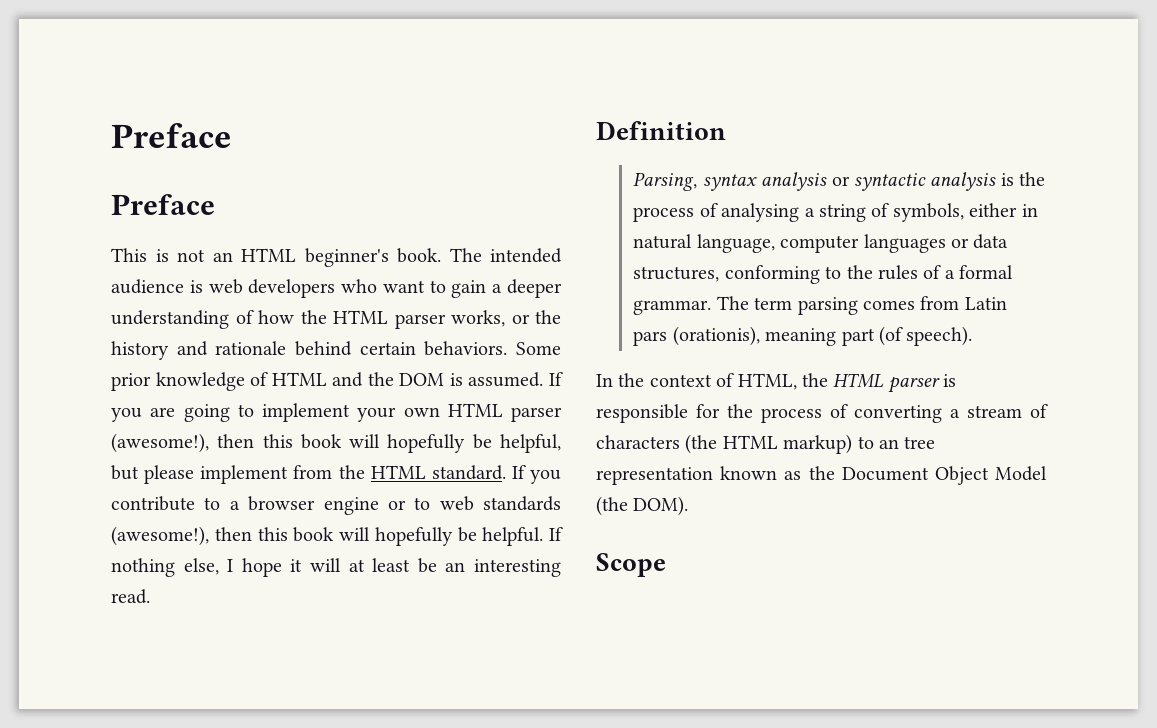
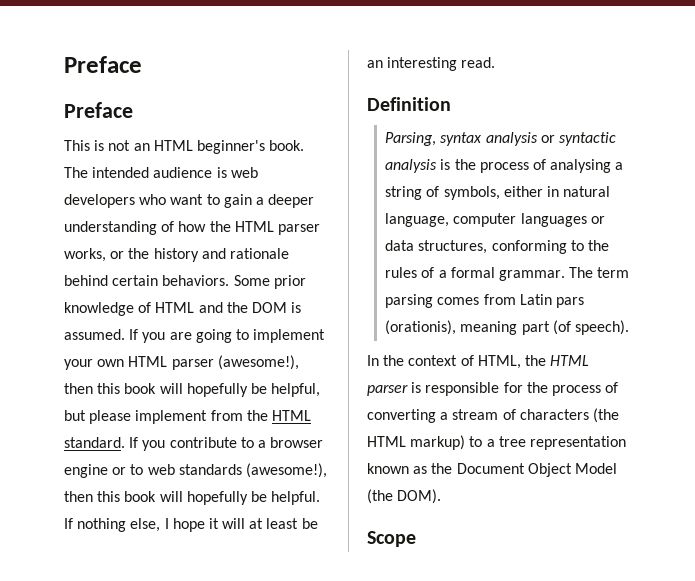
[879,439,899,449] an -> [486,439,495,447] a

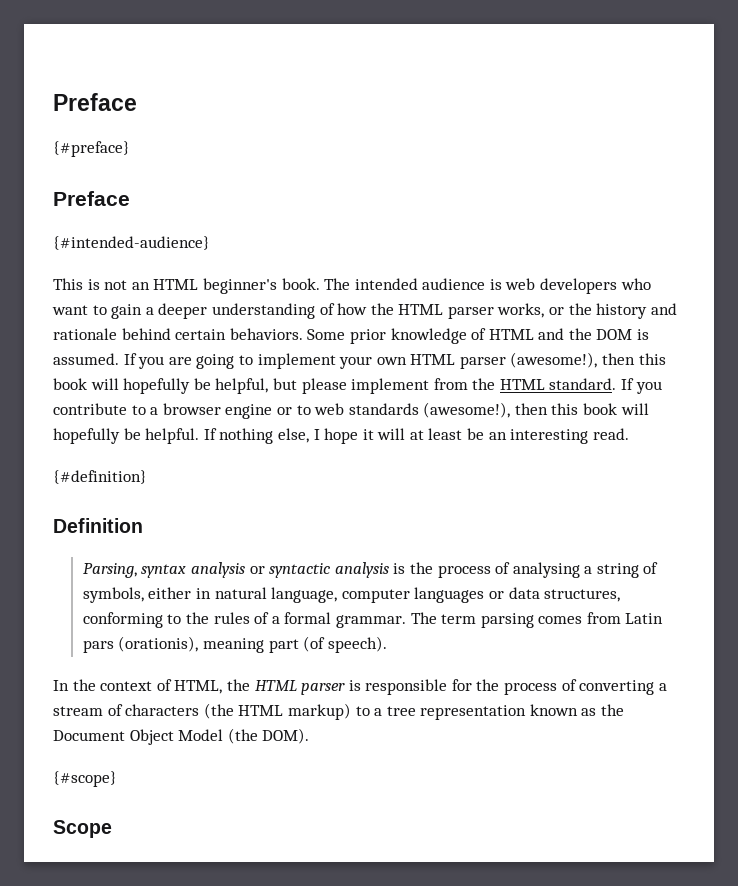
[64,56,142,73] [64,102,133,118] Preface // Preface -> [53,93,137,111] [53,141,130,157] [53,191,130,206] [53,236,210,250] Preface // {#preface} // Preface // {#intended-audience}
(496, 62) none -> [53,470,147,484] // {#definition}
(442, 496) none -> [53,771,117,787] // {#scope}

